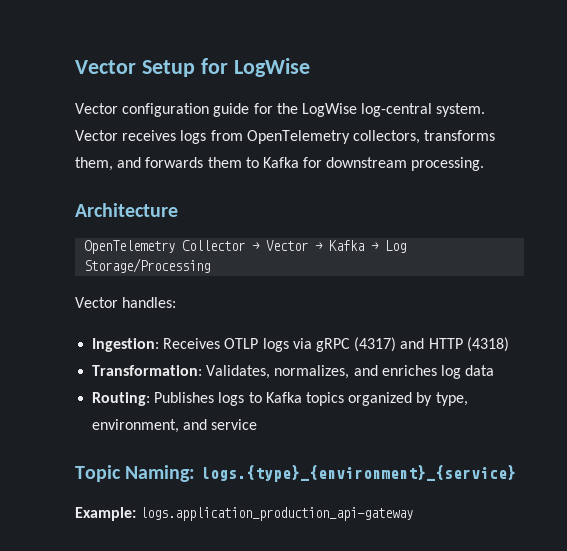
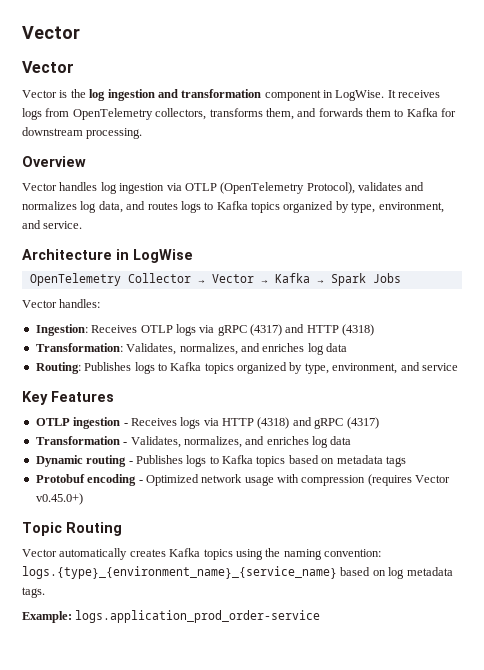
[75,58,310,77] [75,103,486,117] [75,130,118,141] Vector Setup for LogWise // Vector configuration guide for the LogWise log-central system. Vector -> [22,26,80,39] [22,61,74,73] [22,89,396,101] Vector // Vector // Vector is the log ingestion and transformation component in LogWise. It
(485, 164) none -> [22,156,86,167] [22,182,425,194] [22,201,444,213] [22,220,83,229] // Overview // Vector handles log ingestion via OTLP (OpenTelemetry Protocol), validates and normalizes log data, and routes logs to Kafka topics organized by type, environment, and service.
(178, 210) none -> [116,249,193,263] in LogWise
[385,240,407,253] [84,258,211,273] Log Storage/Processing -> [330,273,401,286] Spark Jobs
[75,465,516,482] Topic Naming: logs.{type}_{environment}_{service} -> [22,391,114,405] [35,417,379,429] [35,436,352,448] [35,455,406,467] [35,474,451,486] [35,493,83,505] [22,522,122,536] [22,548,381,560] [22,566,453,579] [22,587,45,598] Key Features // OTLP ingestion - Receives logs via HTTP (4318) and gRPC (4317) // Transformation - Validates, normalizes, and enriches log data // Dynamic routing - Publishes logs to Kafka topics based on metadata tags // Protobuf encoding - Optimized network usage with compression (requires Vector v0.45.0+) // Topic Routing // Vector automatically creates Kafka topics using the naming convention: logs.{type}_{environment_name}_{service_name} based on log metadata tags.
[140,507,414,521] logs.application_production_api-gateway -> [75,610,321,623] logs.application_prod_order-service

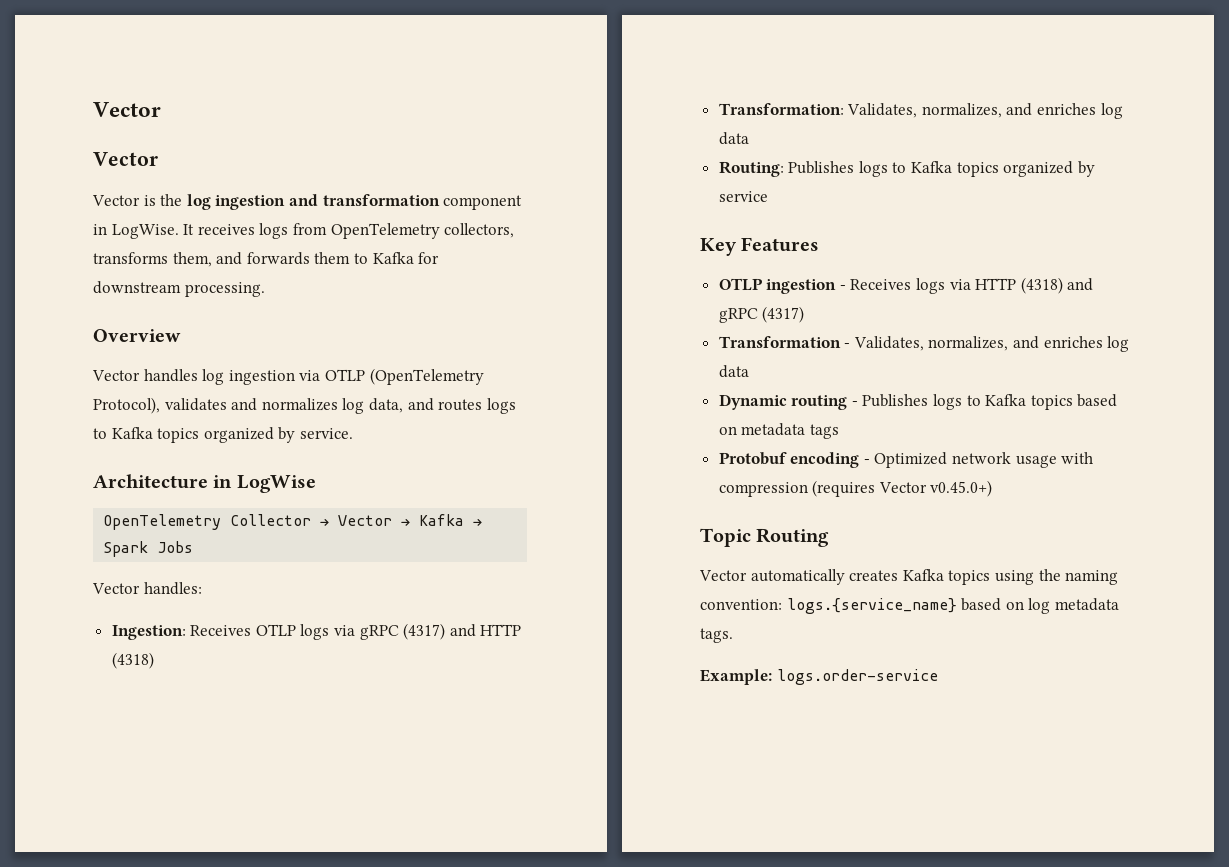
[351,202,444,213] [22,220,41,229] type, environment, and -> (296, 435) none
[304,362,420,374] type, environment, and -> (1095, 169) none
[22,566,337,579] logs.{type}_{environment_name}_{service_name} -> [786,598,957,614] logs.{service_name}
[75,610,321,623] logs.application_prod_order-service -> [776,669,938,685] logs.order-service

